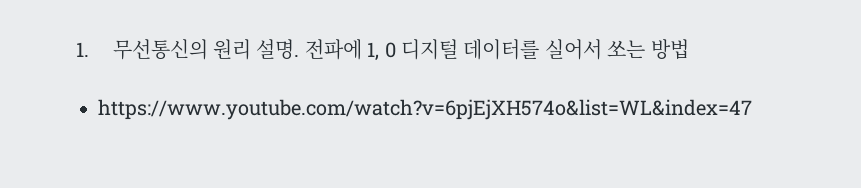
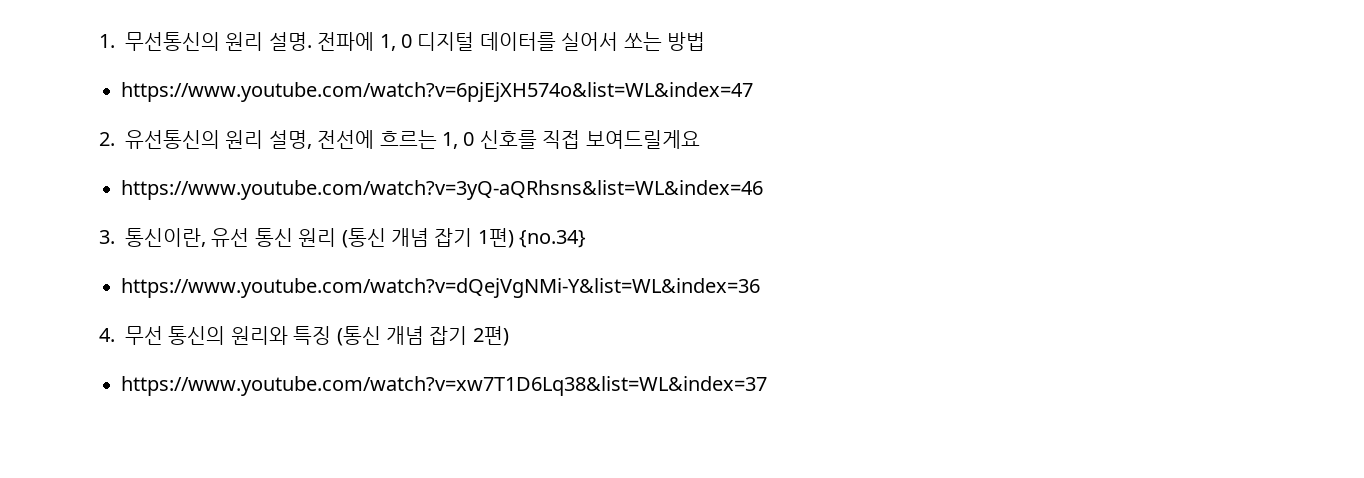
(752, 109) none -> [99,130,700,149] [121,180,763,200] [99,228,587,248] [121,278,760,298] [99,326,509,346] [121,376,767,396] // 2. 유선통신의 원리 설명, 전선에 흐르는 1, 0 신호를 직접 보여드릴게요 // https://www.youtube.com/watch?v=3yQ-aQRhsns&list=WL&index=46 // 3. 통신이란, 유선 통신 원리 (통신 개념 잡기 1편) {no.34} // https://www.youtube.com/watch?v=dQejVgNMi-Y&list=WL&index=36 // 4. 무선 통신의 원리와 특징 (통신 개념 잡기 2편) // https://www.youtube.com/watch?v=xw7T1D6Lq38&list=WL&index=37

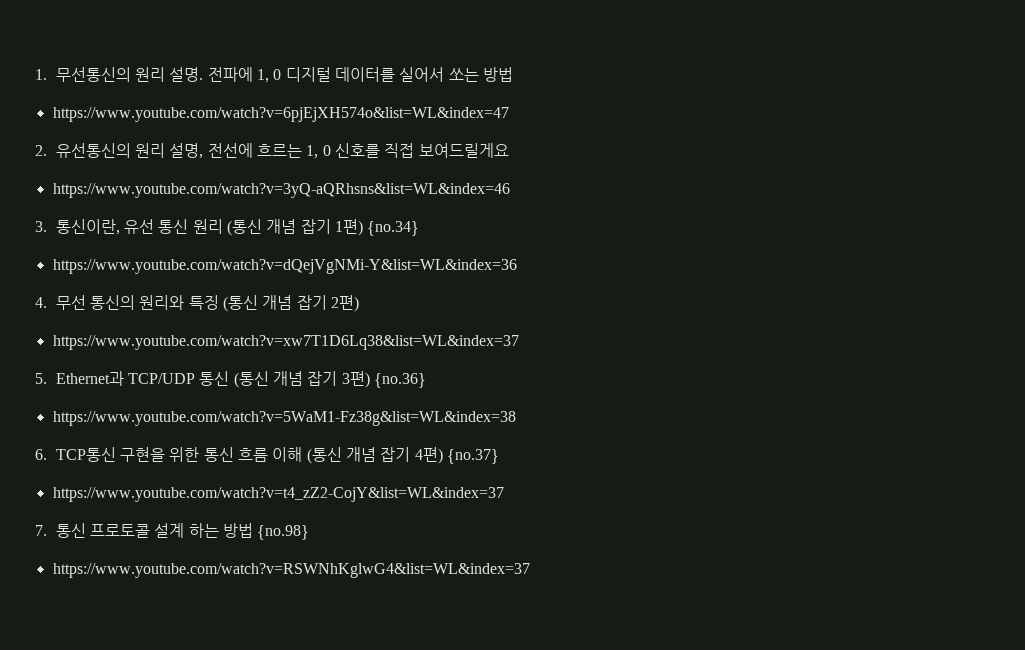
(767, 386) none -> [35,371,426,388] [52,411,516,426] [35,447,499,464] [52,487,504,502] [35,523,310,540] [52,563,530,578] // 5. Ethernet과 TCP/UDP 통신 (통신 개념 잡기 3편) {no.36} // https://www.youtube.com/watch?v=5WaM1-Fz38g&list=WL&index=38 // 6. TCP통신 구현을 위한 통신 흐름 이해 (통신 개념 잡기 4편) {no.37} // https://www.youtube.com/watch?v=t4_zZ2-CojY&list=WL&index=37 // 7. 통신 프로토콜 설계 하는 방법 {no.98} // https://www.youtube.com/watch?v=RSWNhKglwG4&list=WL&index=37

